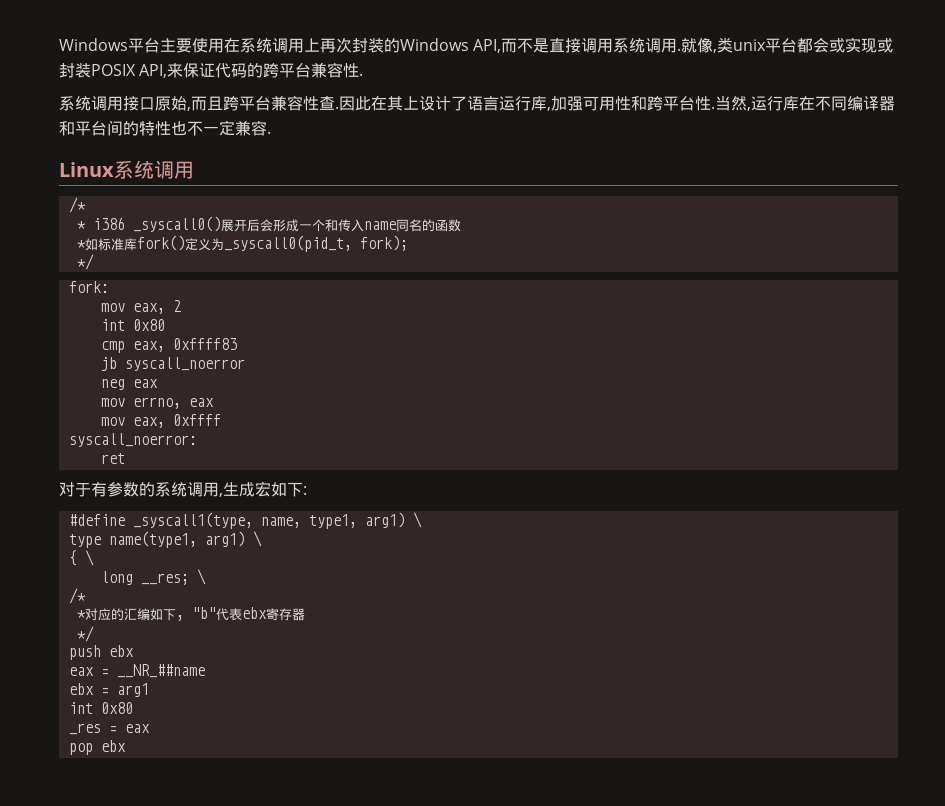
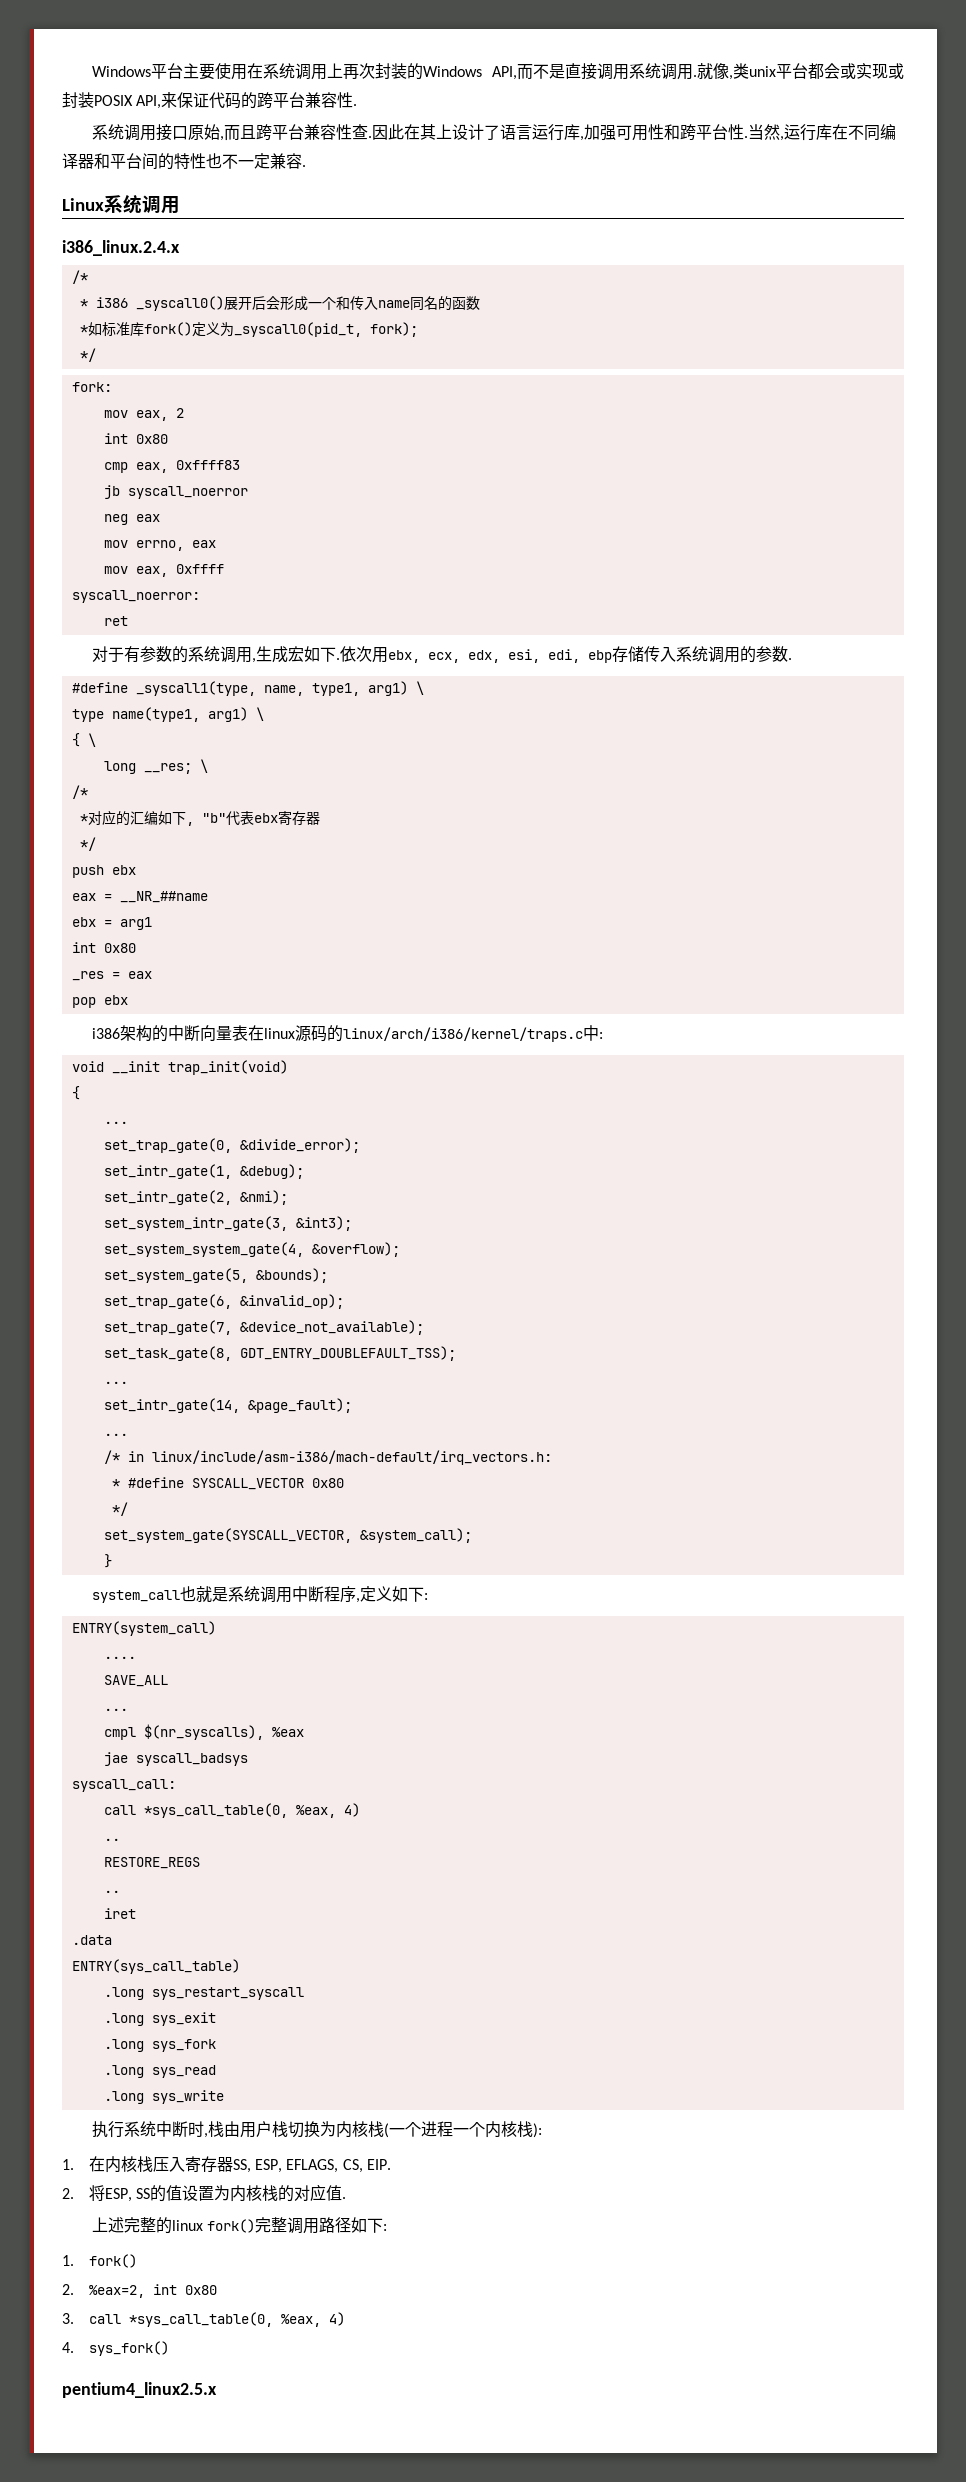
(194, 170) none -> [62,240,180,256] // i386_linux.2.4.x
[303,486,307,495] : -> [336,646,793,663] .依次用ebx, ecx, edx, esi, edi, ebp存储传入系统调用的参数.
(126, 746) none -> [92,1025,604,1042] [71,1060,288,1075] [71,1086,80,1100] [103,1121,128,1124] [103,1138,360,1153] [103,1164,304,1179] [103,1190,288,1205] [103,1216,352,1231] [103,1242,400,1257] [103,1268,328,1283] [103,1294,344,1309] [103,1320,424,1335] [103,1346,456,1361] [103,1381,128,1384] [103,1398,352,1413] [103,1433,128,1436] [103,1450,552,1465] [111,1477,344,1490] [111,1502,128,1516] [103,1528,472,1543] [103,1554,112,1568] [92,1586,429,1603] [71,1621,216,1636] [103,1656,136,1659] [103,1675,168,1687] [103,1708,128,1711] [103,1724,304,1740] [103,1752,248,1766] [71,1779,176,1792] [103,1803,360,1818] [103,1838,120,1841] [103,1857,200,1869] [103,1890,120,1893] [103,1908,136,1919] [71,1935,112,1945] [71,1959,240,1974] [103,1987,304,2000] [103,2012,216,2026] [103,2039,216,2052] [103,2065,216,2078] [103,2090,224,2104] [92,2121,543,2138] [62,2156,391,2173] [62,2184,346,2202] [92,2217,388,2234] [62,2254,137,2268] [62,2284,217,2298] [62,2312,345,2327] [62,2341,169,2356] [62,2382,217,2398] // i386架构的中断向量表在linux源码的linux/arch/i386/kernel/traps.c中: // void __init trap_init(void) // { // ... // set_trap_gate(0, &divide_error); // set_intr_gate(1, &debug); // set_intr_gate(2, &nmi); // set_system_intr_gate(3, &int3); // set_system_system_gate(4, &overflow); // set_system_gate(5, &bounds); // set_trap_gate(6, &invalid_op); // set_trap_gate(7, &device_not_available); // set_task_gate(8, GDT_ENTRY_DOUBLEFAULT_TSS); // ... // set_intr_gate(14, &page_fault); // ... // /* in linux/include/asm-i386/mach-default/irq_vectors.h: // * #define SYSCALL_VECTOR 0x80 // */ // set_system_gate(SYSCALL_VECTOR, &system_call); // } // system_call也就是系统调用中断程序,定义如下: // ENTRY(system_call) // .... // SAVE_ALL // ... // cmpl $(nr_syscalls), %eax // jae syscall_badsys // syscall_call: // call *sys_call_table(0, %eax, 4) // .. // RESTORE_REGS // .. // iret // .data // ENTRY(sys_call_table) // .long sys_restart_syscall // .long sys_exit // .long sys_fork // .long sys_read // .long sys_write // 执行系统中断时,栈由用户栈切换为内核栈(一个进程一个内核栈): // 1.在内核栈压入寄存器SS, ESP, EFLAGS, CS, EIP. // 2.将ESP, SS的值设置为内核栈的对应值. // 上述完整的linux fork()完整调用路径如下: // 1. fork() // 2. %eax=2, int 0x80 // 3. call *sys_call_table(0, %eax, 4) // 4. sys_fork() // pentium4_linux2.5.x

